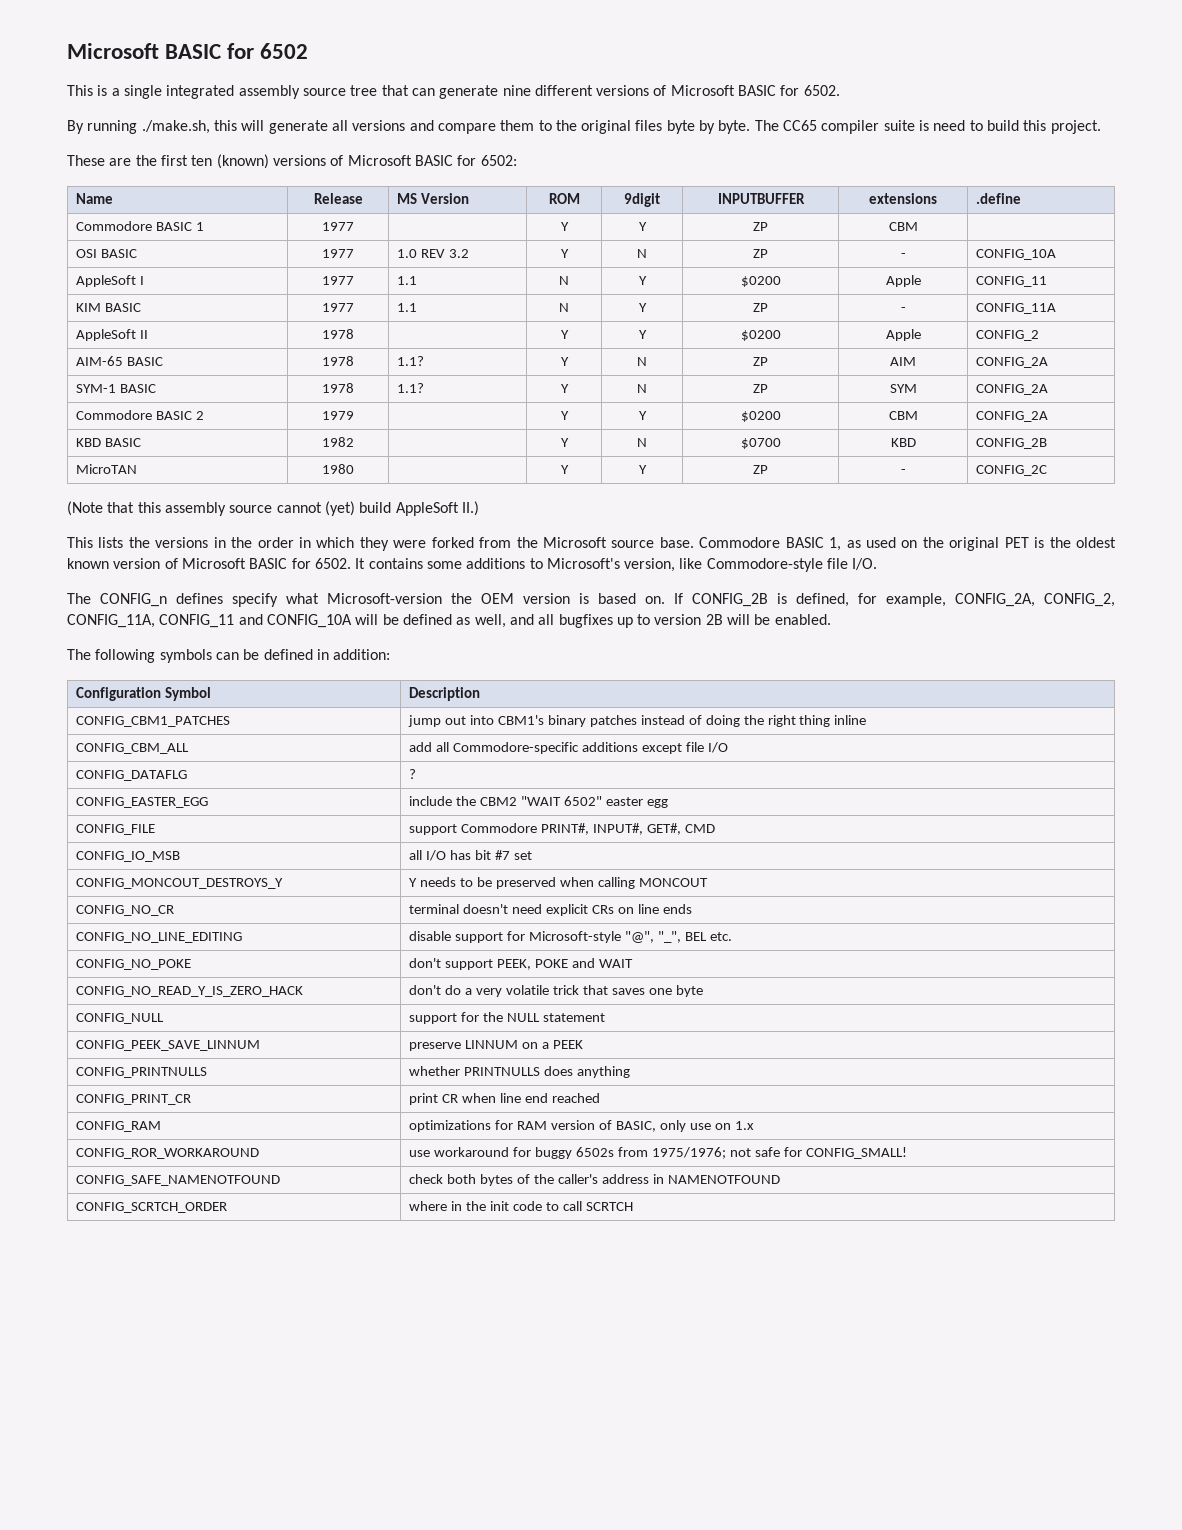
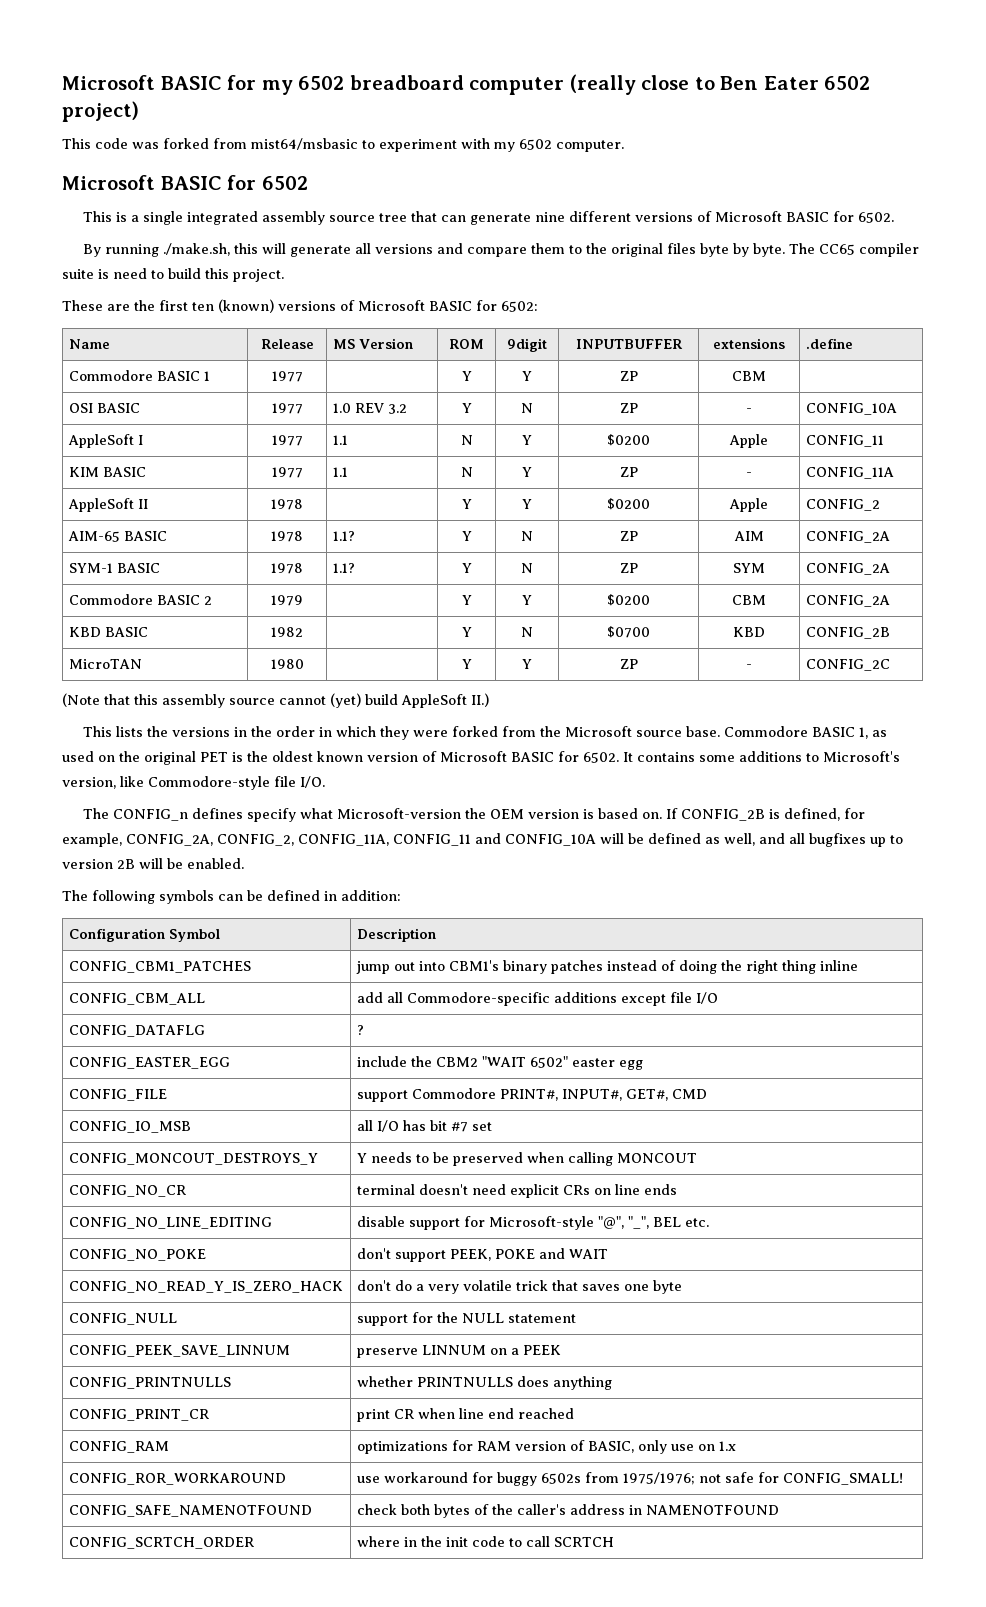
[67,43,255,59] Microsoft BASIC for -> [62,74,871,95] [62,101,139,122] [62,138,624,152] [62,175,257,190] Microsoft BASIC for my 6502 breadboard computer (really close to Ben Eater 6502 project) // This code was forked from mist64/msbasic to experiment with my 6502 computer. // Microsoft BASIC for

